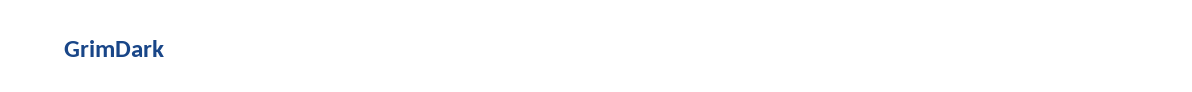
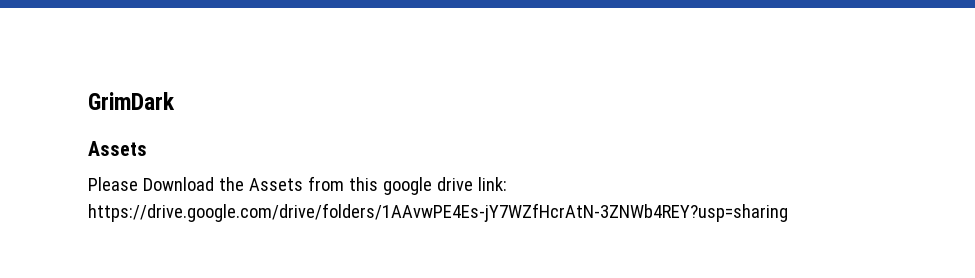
(164, 48) none -> [88,141,147,156] [88,176,507,195] [88,203,788,222] // Assets // Please Download the Assets from this google drive link: https://drive.google.com/drive/folders/1AAvwPE4Es-jY7WZfHcrAtN-3ZNWb4REY?usp=sharing

